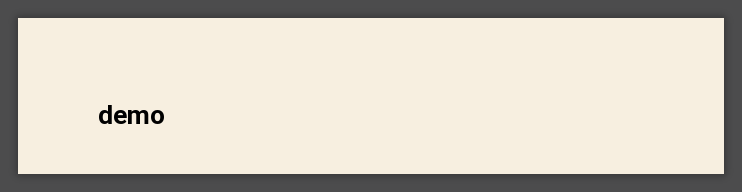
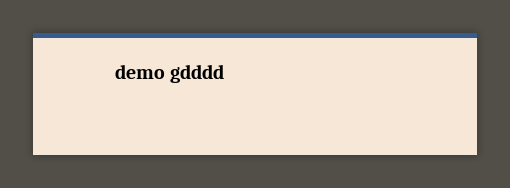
(165, 114) none -> [170,64,225,83] gdddd

